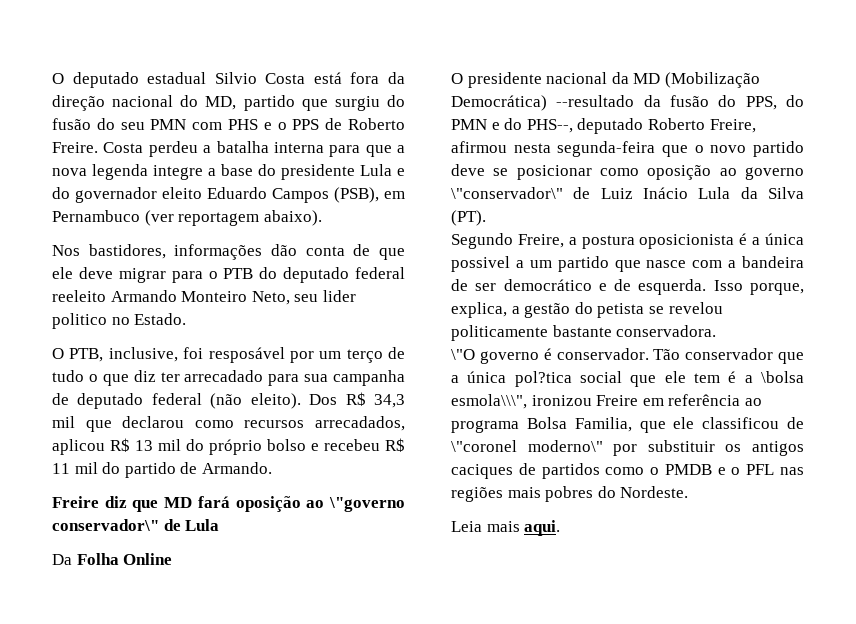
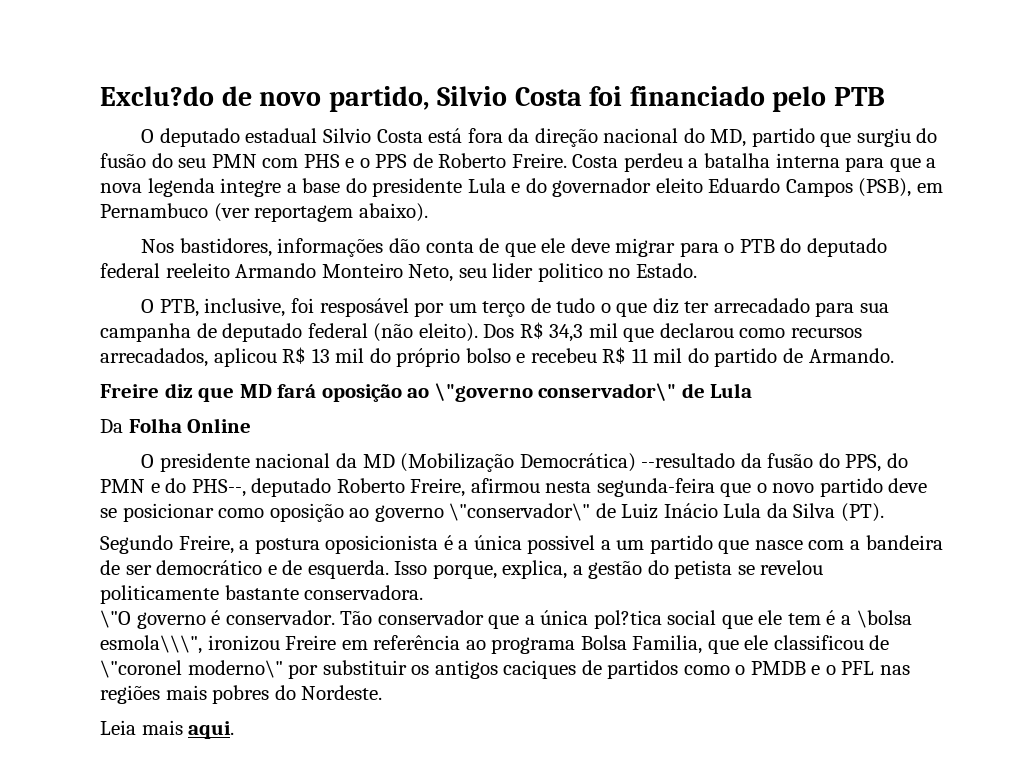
(52, 78) none -> [100,86,886,112] Exclu?do de novo partido, Silvio Costa foi financiado pelo PTB //

